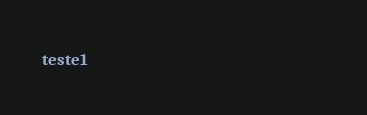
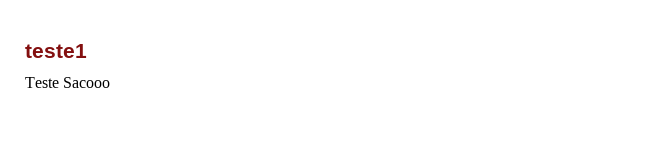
(88, 59) none -> [25,77,111,88] // Teste Sacooo

